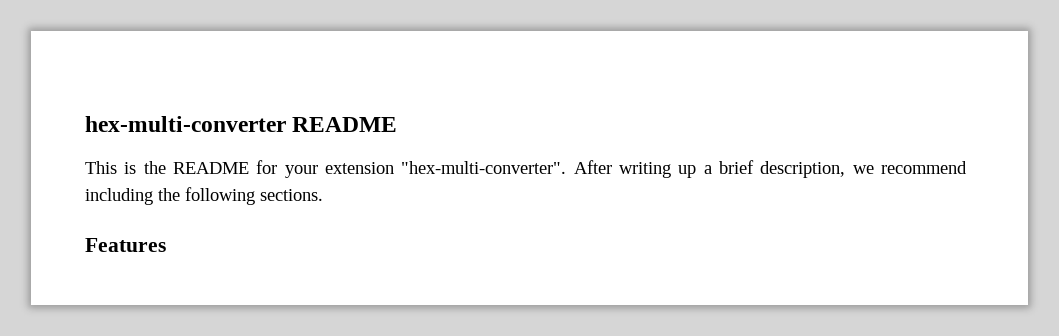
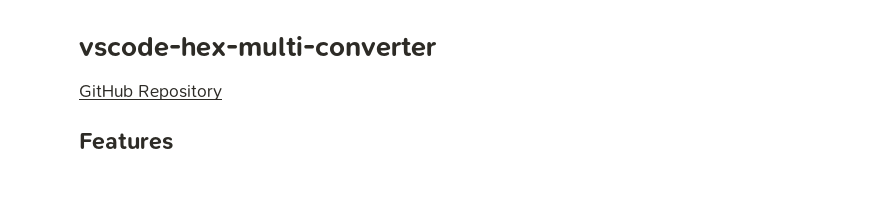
[85,116,398,132] [85,160,968,178] [85,187,323,205] hex-multi-converter README // This is the README for your extension "hex-multi-converter". After writing up a brief description, we recommend including the following sections. -> [79,36,437,57] [79,85,222,101] vscode-hex-multi-converter // GitHub Repository

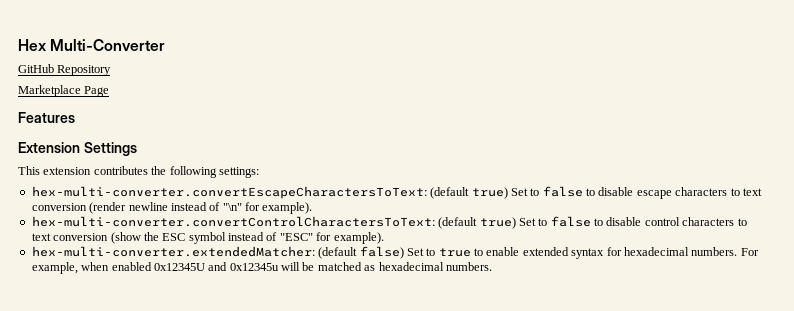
[79,36,437,57] vscode-hex-multi-converter -> [18,39,166,51] Hex Multi-Converter
(222, 93) none -> [18,85,110,97] // Marketplace Page
(173, 141) none -> [18,142,137,156] [18,166,259,178] [31,186,762,199] [31,202,313,214] [31,216,747,229] [31,232,384,244] [31,246,759,259] [31,262,492,274] // Extension Settings // This extension contributes the following settings: // hex-multi-converter.convertEscapeCharactersToText: (default true) Set to false to disable escape characters to text conversion (render newline instead of "\n" for example). // hex-multi-converter.convertControlCharactersToText: (default true) Set to false to disable control characters to text conversion (show the ESC symbol instead of "ESC" for example). // hex-multi-converter.extendedMatcher: (default false) Set to true to enable extended syntax for hexadecimal numbers. For example, when enabled 0x12345U and 0x12345u will be matched as hexadecimal numbers.

